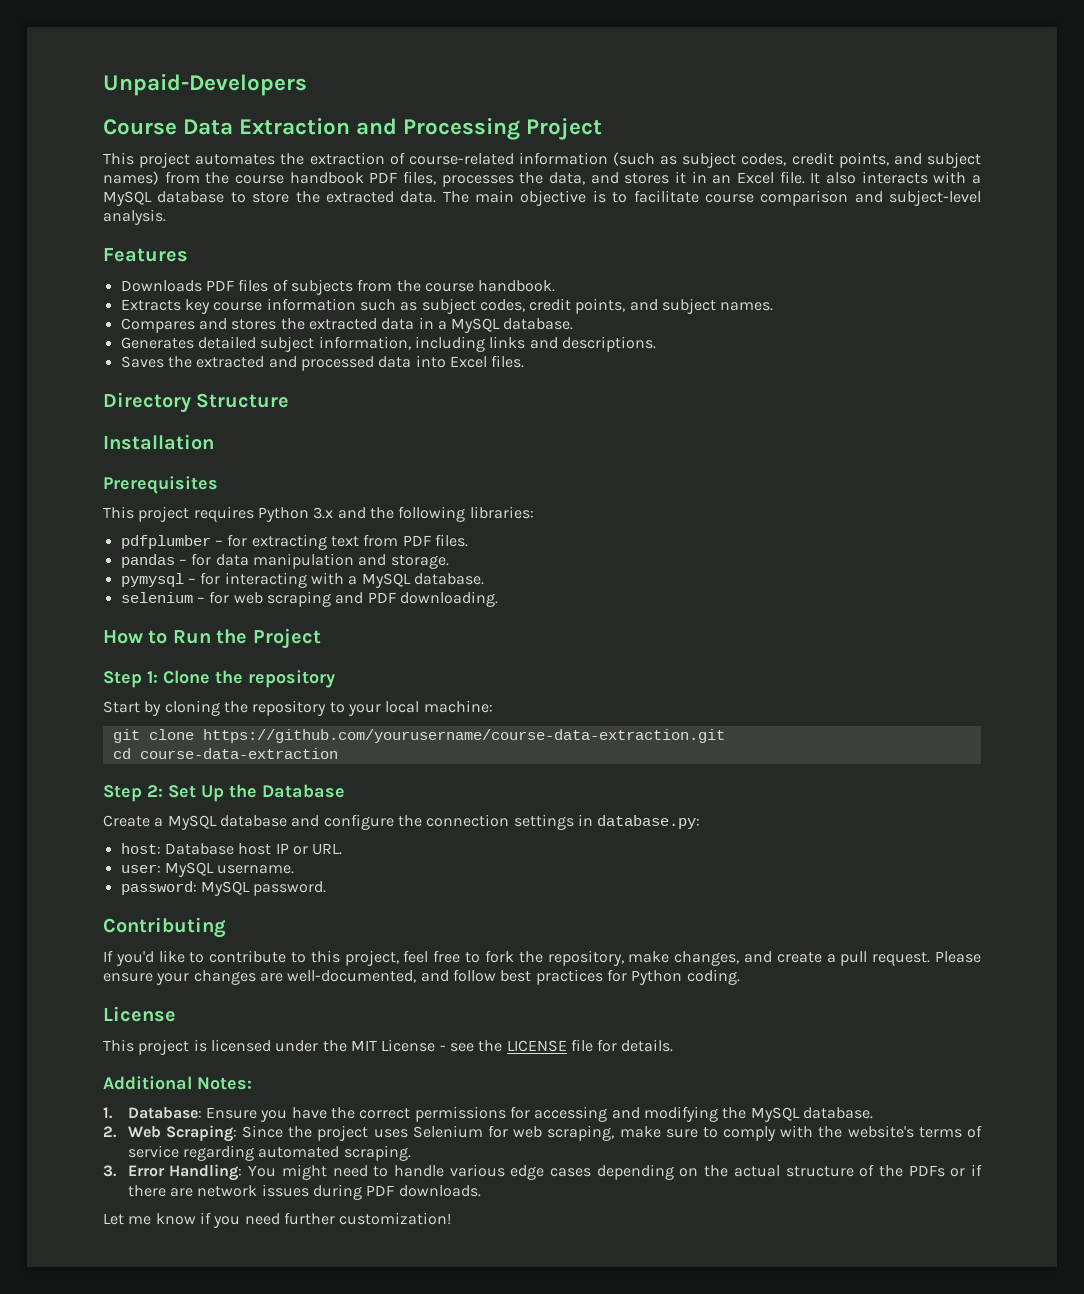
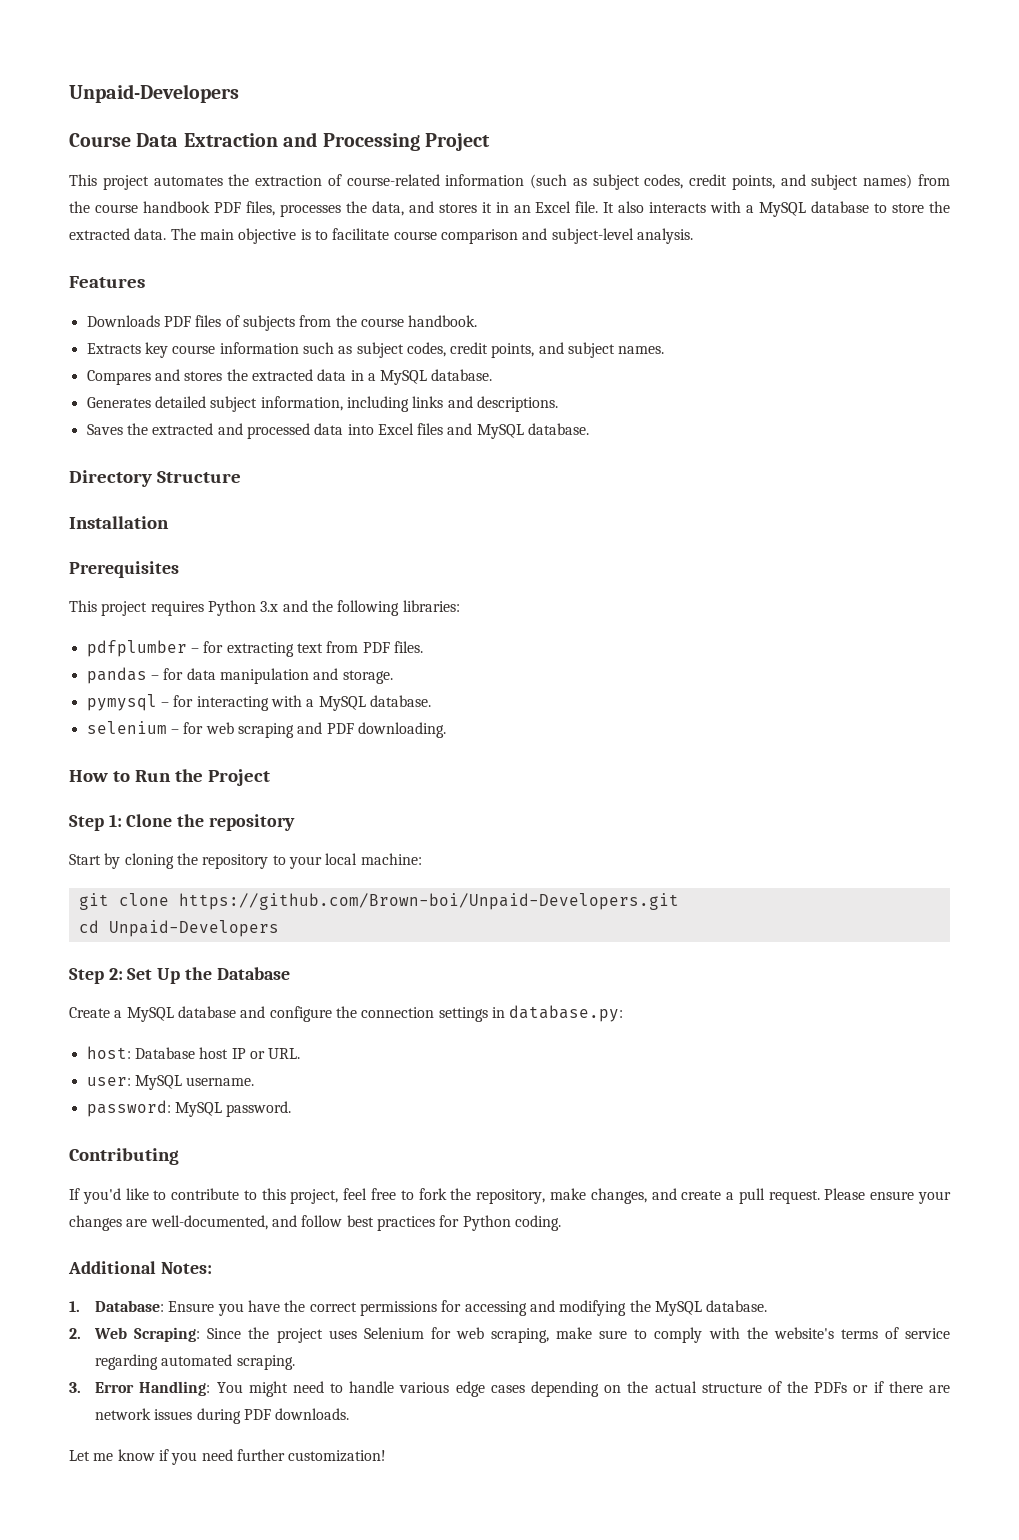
[491,355,525,368] files. -> [417,423,590,439] files and MySQL database.
[202,729,725,743] https://github.com/yourusername/course-data-extraction.git -> [178,893,679,910] https://github.com/Brown-boi/Unpaid-Developers.git
[139,748,338,759] course-data-extraction -> [108,920,279,937] Unpaid-Developers
[103,1006,176,1022] [103,1039,674,1055] // License // This project is licensed under the MIT License - see the LICENSE file for details. -> (561, 1223) none

